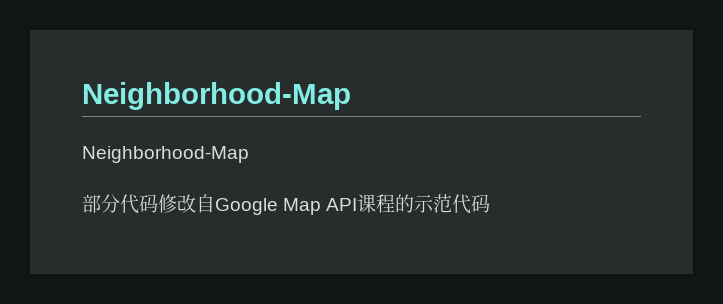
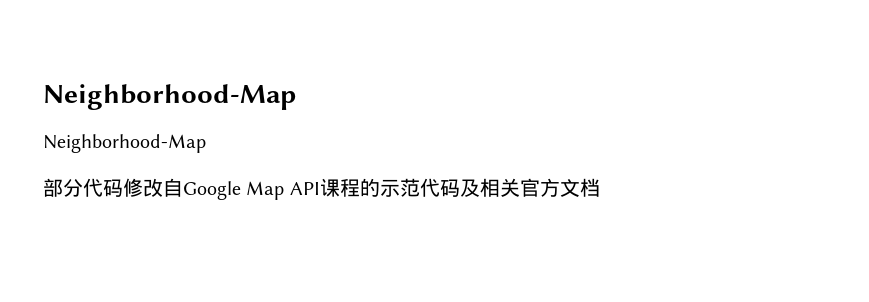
(491, 203) none -> [459,178,600,197] 及相关官方文档

